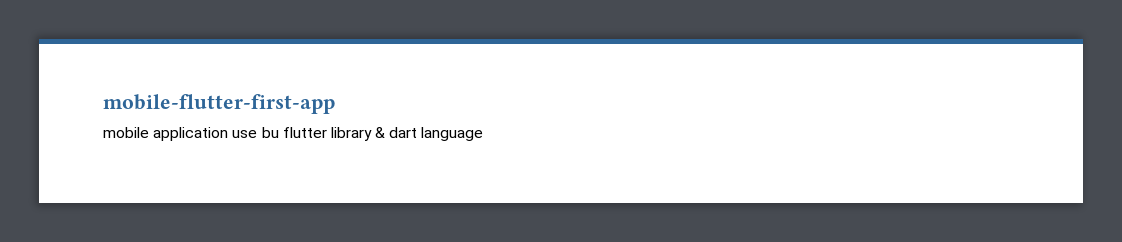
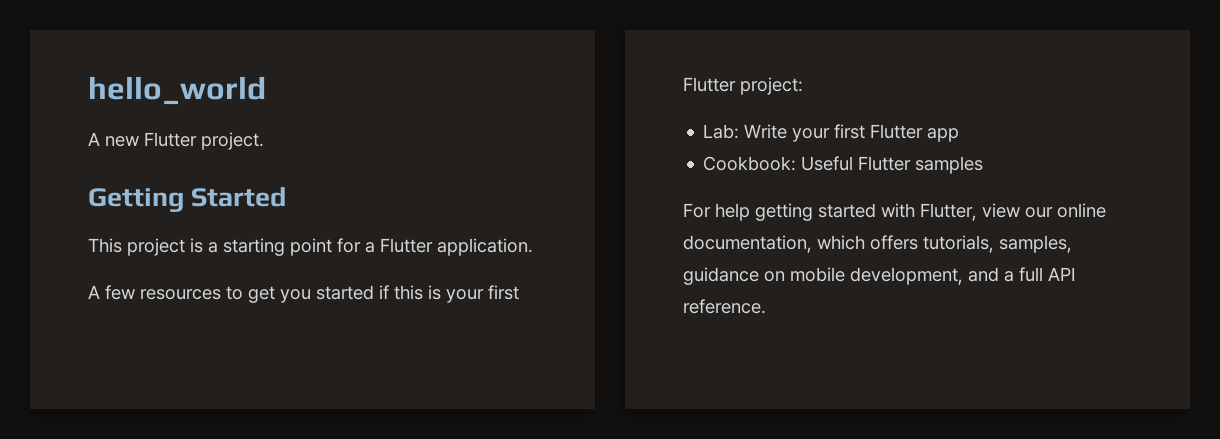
[103,94,335,114] [103,127,484,141] mobile-flutter-first-app // mobile application use bu flutter library & dart language -> [88,76,266,105] [88,132,264,150] [88,187,287,212] [88,238,533,256] [88,285,519,303] [683,77,803,95] [703,124,960,142] [703,156,984,174] [683,203,1106,221] [683,235,1072,253] [683,267,1076,285] [683,299,766,314] hello_world // A new Flutter project. // Getting Started // This project is a starting point for a Flutter application. // A few resources to get you started if this is your first Flutter project: // Lab: Write your first Flutter app // Cookbook: Useful Flutter samples // For help getting started with Flutter, view our online documentation, which offers tutorials, samples, guidance on mobile development, and a full API reference.

